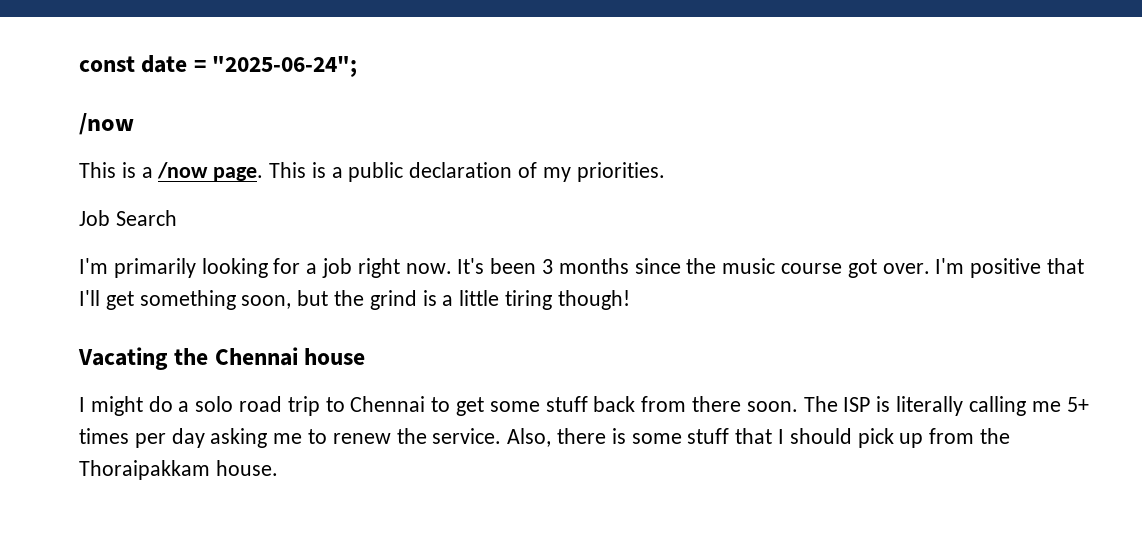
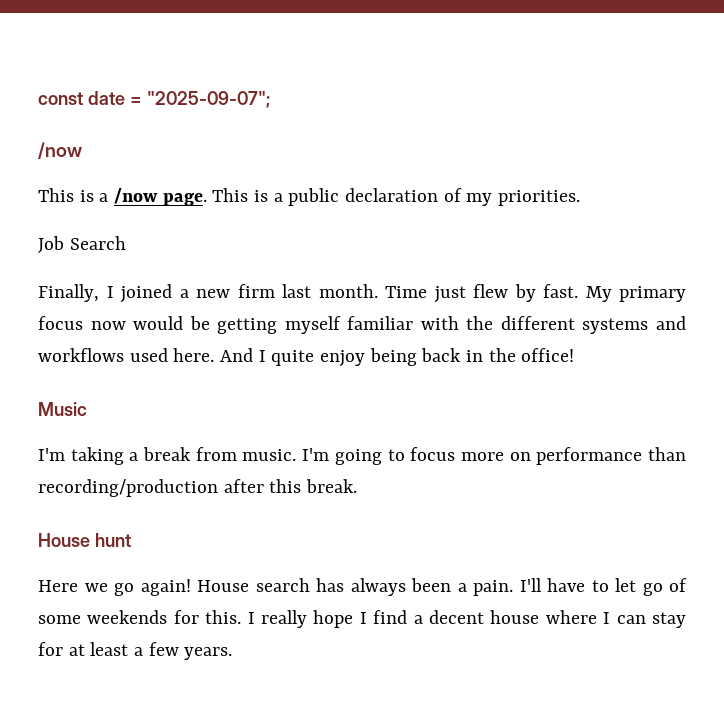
[212,56,358,77] "2025-06-24"; -> [146,91,270,108] "2025-09-07";
[79,258,1085,278] [79,290,630,310] [78,347,366,370] [79,396,1089,416] [79,428,1011,448] [79,460,278,480] I'm primarily looking for a job right now. It's been 3 months since the music course got over. I'm positive that I'll get something soon, but the grind is a little tiring though! // Vacating the Chennai house // I might do a solo road trip to Chennai to get some stuff back from there soon. The ISP is literally calling me 5+ times per day asking me to renew the service. Also, there is some stuff that I should pick up from the Thoraipakkam house. -> [38,284,686,303] [38,316,686,334] [38,348,575,367] [38,402,87,416] [38,447,686,465] [38,479,358,497] [38,533,131,547] [38,578,687,596] [38,610,686,628] [38,642,233,660] Finally, I joined a new firm last month. Time just flew by fast. My primary focus now would be getting myself familiar with the different systems and workflows used here. And I quite enjoy being back in the office! // Music // I'm taking a break from music. I'm going to focus more on performance than recording/production after this break. // House hunt // Here we go again! House search has always been a pain. I'll have to let go of some weekends for this. I really hope I find a decent house where I can stay for at least a few years.

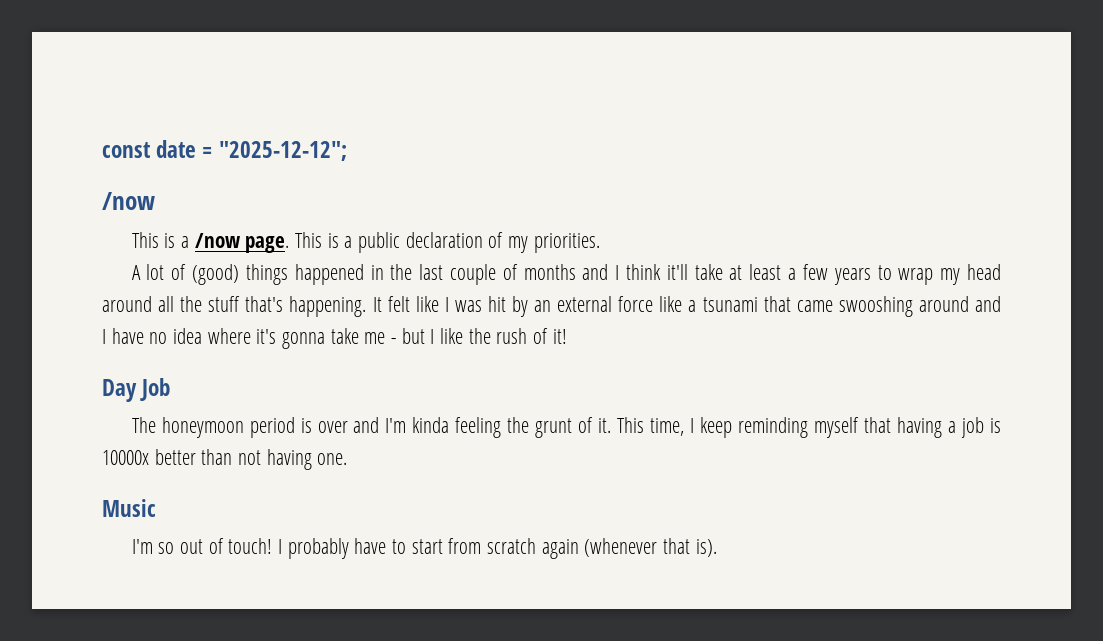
[146,91,270,108] "2025-09-07"; -> [218,141,347,161] "2025-12-12";
[38,236,126,253] [38,284,686,303] [38,316,686,334] [38,348,575,367] [38,402,87,416] [38,447,686,465] [38,479,358,497] [38,533,131,547] [38,578,687,596] [38,610,686,628] [38,642,233,660] Job Search // Finally, I joined a new firm last month. Time just flew by fast. My primary focus now would be getting myself familiar with the different systems and workflows used here. And I quite enjoy being back in the office! // Music // I'm taking a break from music. I'm going to focus more on performance than recording/production after this break. // House hunt // Here we go again! House search has always been a pain. I'll have to let go of some weekends for this. I really hope I find a decent house where I can stay for at least a few years. -> [131,264,1002,285] [102,296,1001,317] [102,328,567,349] [102,378,171,402] [131,417,1002,438] [102,449,348,470] [102,499,156,517] [131,538,717,559] A lot of (good) things happened in the last couple of months and I think it'll take at least a few years to wrap my head around all the stuff that's happening. It felt like I was hit by an external force like a tsunami that came swooshing around and I have no idea where it's gonna take me - but I like the rush of it! // Day Job // The honeymoon period is over and I'm kinda feeling the grunt of it. This time, I keep reminding myself that having a job is 10000x better than not having one. // Music // I'm so out of touch! I probably have to start from scratch again (whenever that is).

